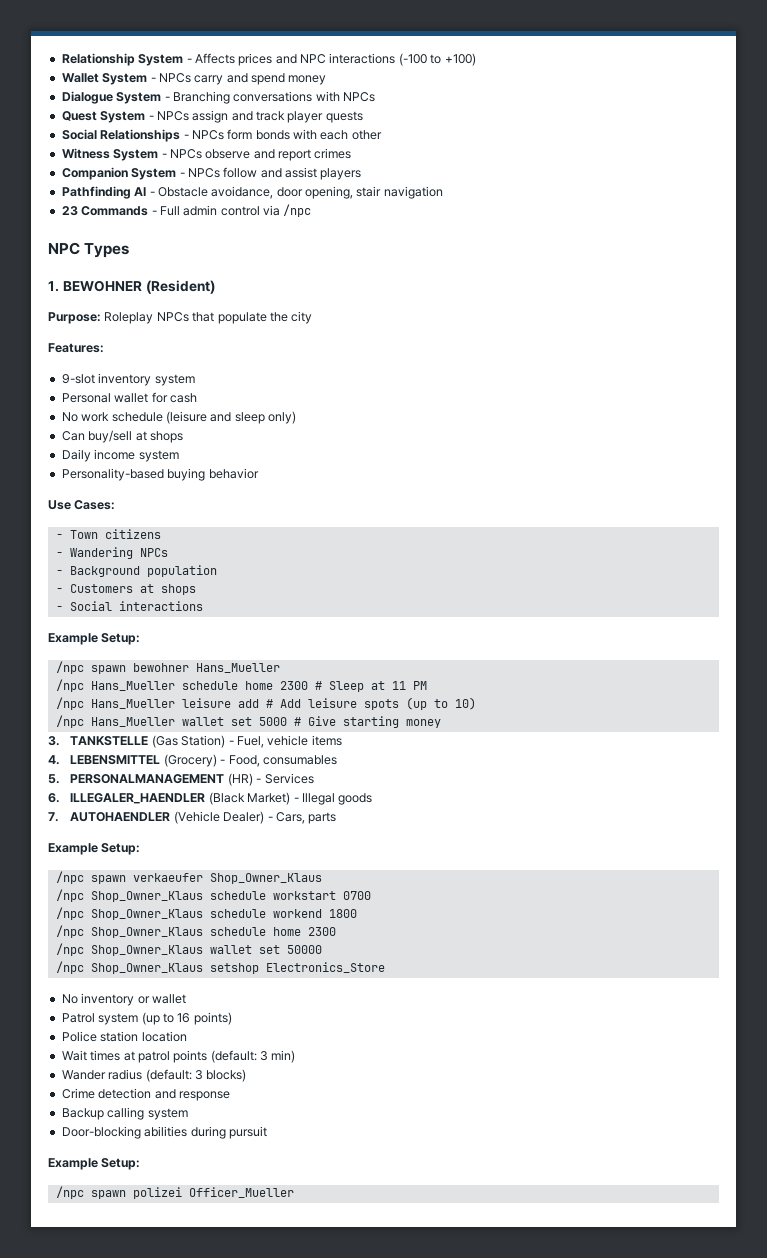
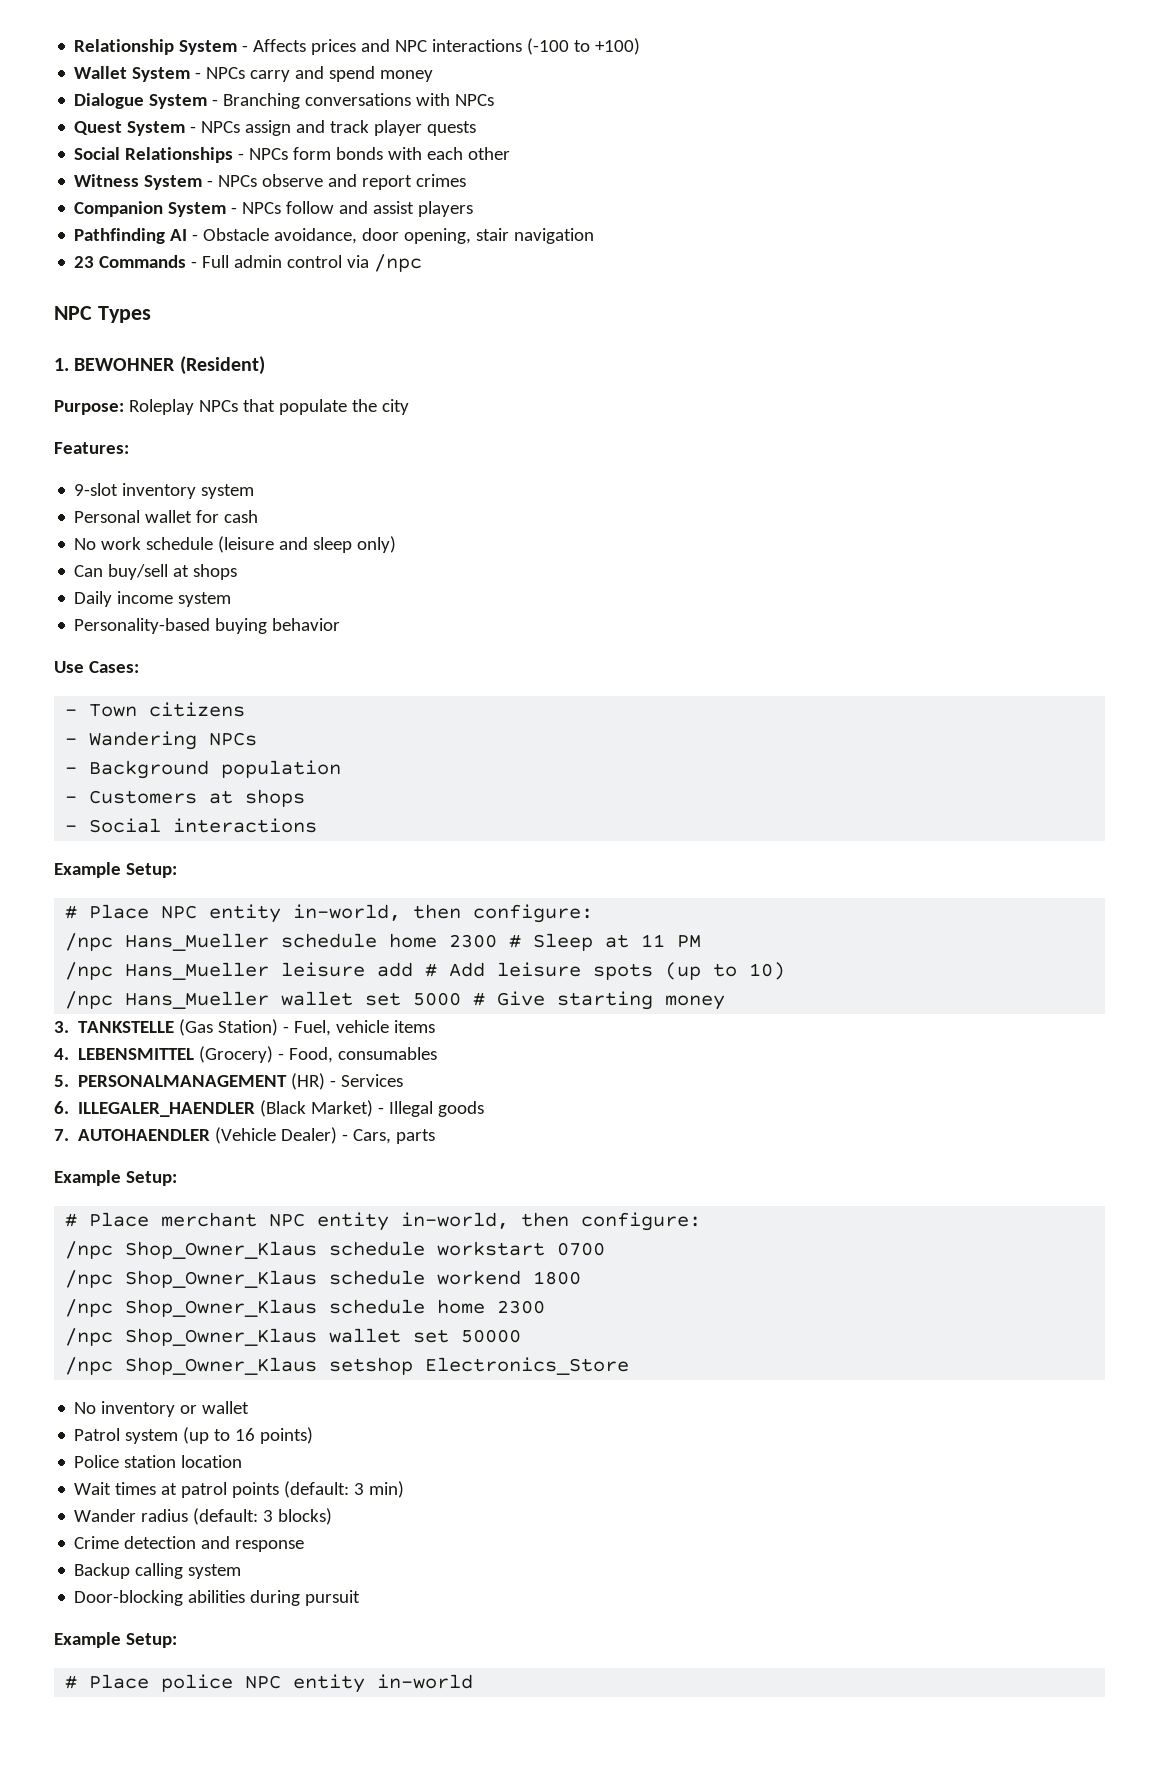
[55,661,280,674] /npc spawn bewohner Hans_Mueller -> [65,904,594,923] # Place NPC entity in-world, then configure:
[55,871,322,884] /npc spawn verkaeufer Shop_Owner_Klaus -> [65,1212,702,1231] # Place merchant NPC entity in-world, then configure:
[55,1186,294,1199] /npc spawn polizei Officer_Mueller -> [65,1674,474,1693] # Place police NPC entity in-world

